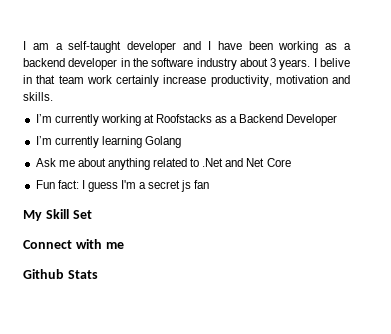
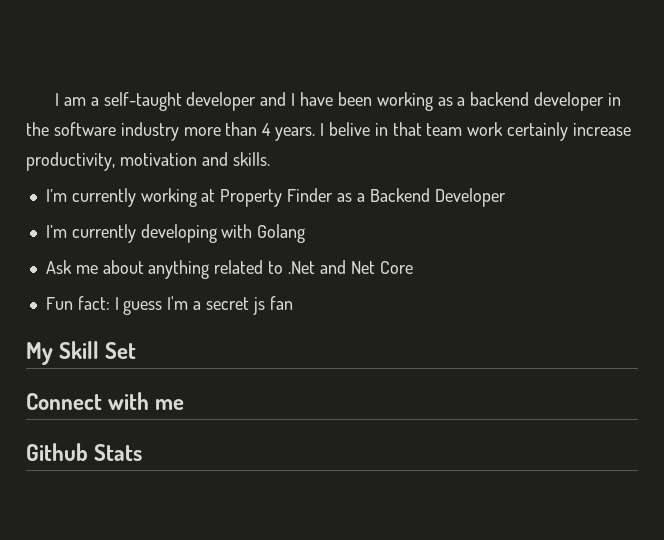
[239,58,277,67] about 3 -> [183,122,272,136] more than 4
[156,114,213,123] Roofstacks -> [220,188,334,207] Property Finder
[101,136,142,148] learning -> [140,224,253,243] developing with

